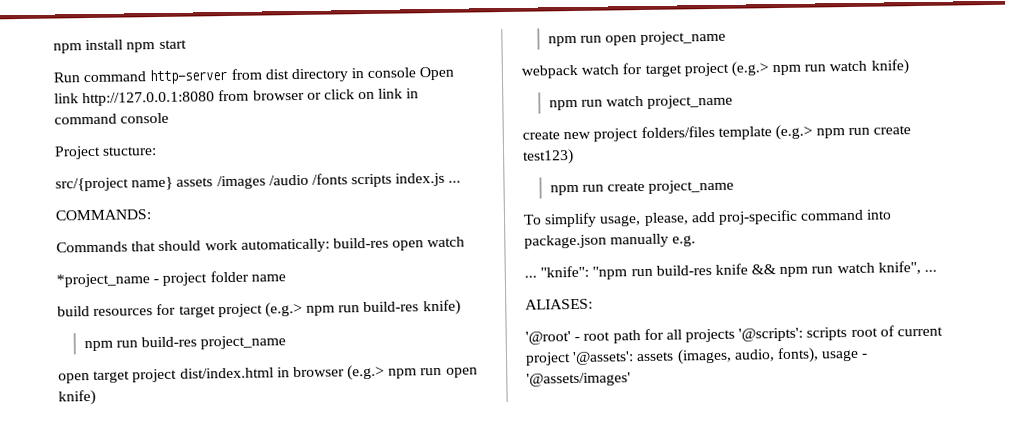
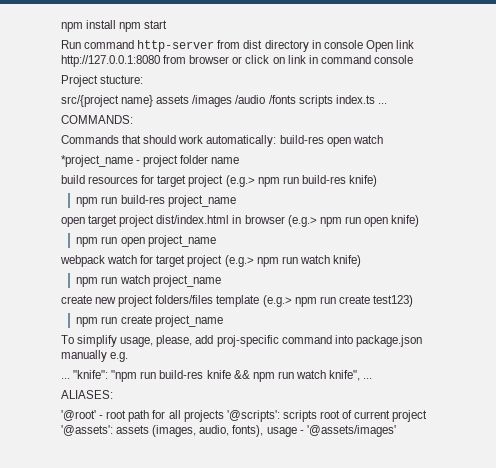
[395,172,446,187] index.js -> [335,95,375,104] index.ts

